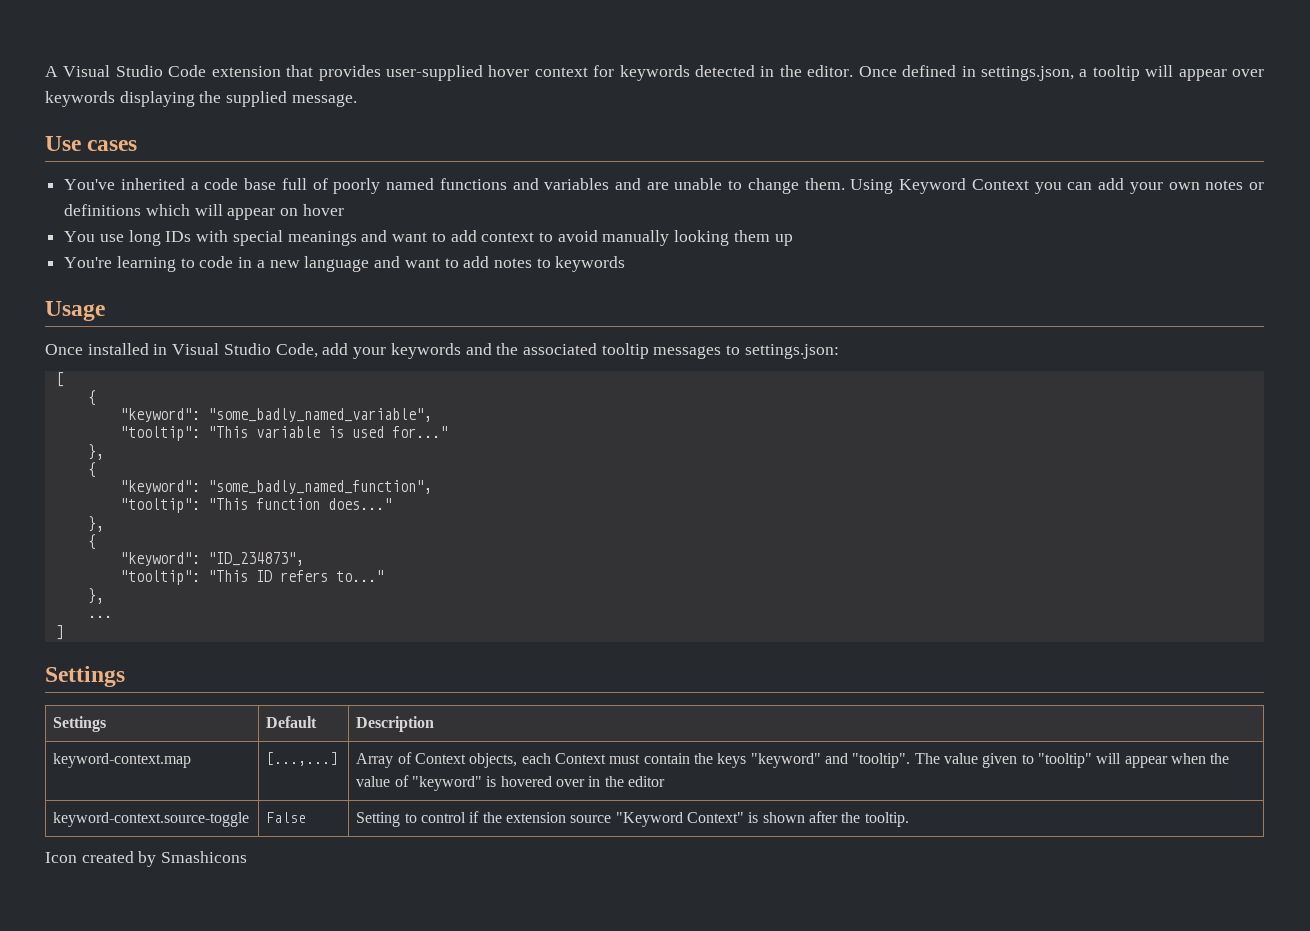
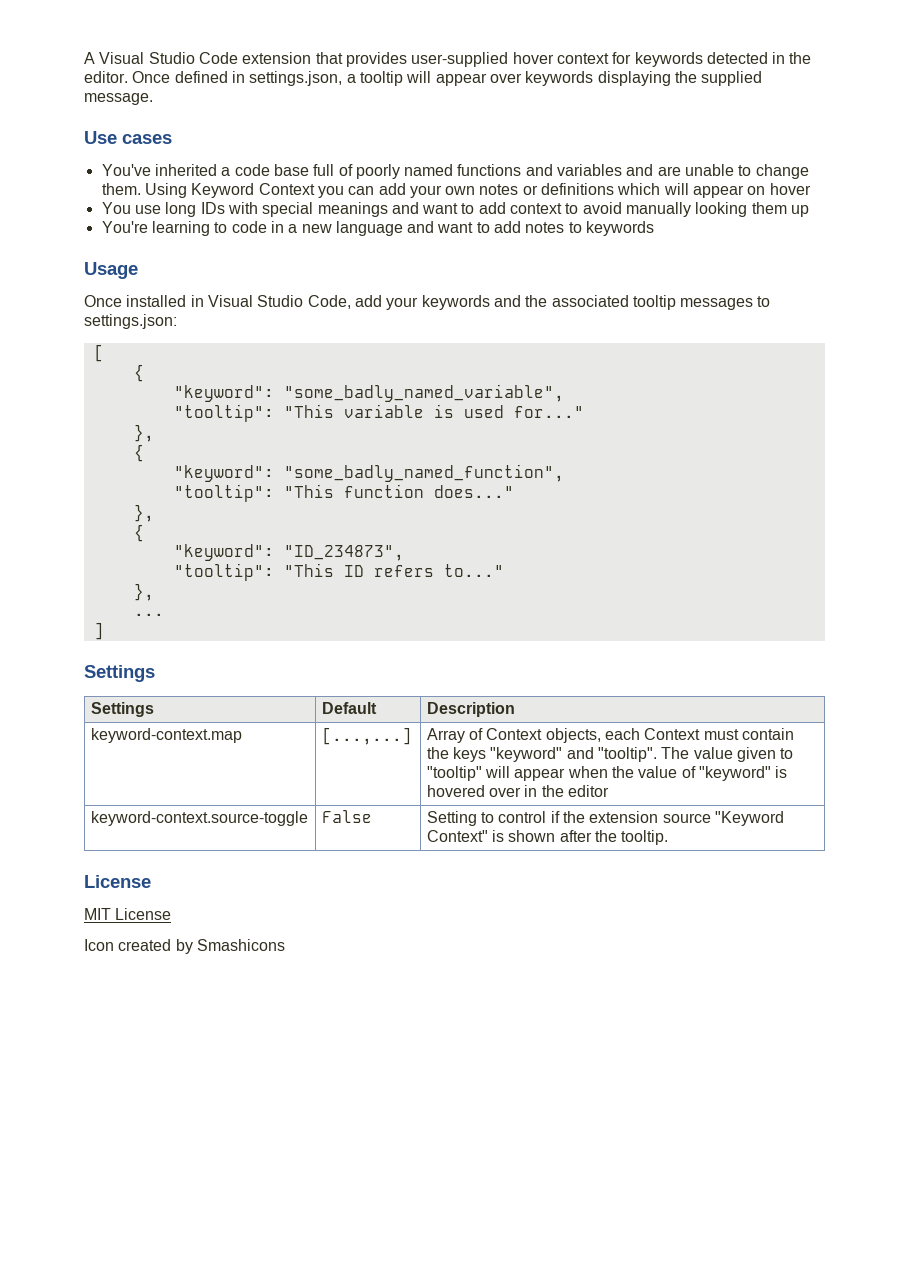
(909, 819) none -> [84,875,151,888] [84,908,172,920] // License // MIT License

